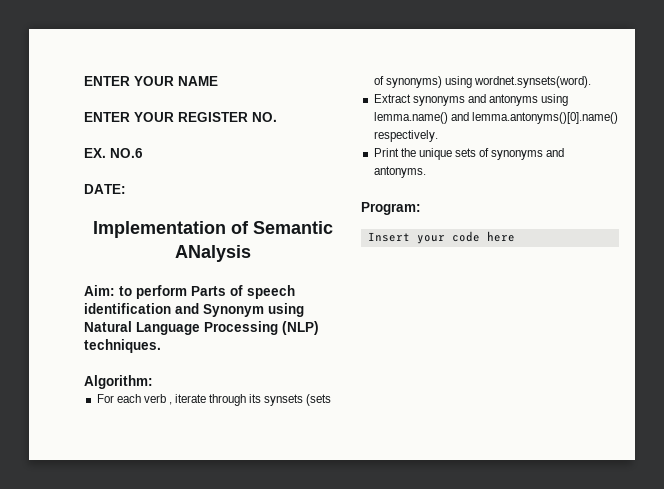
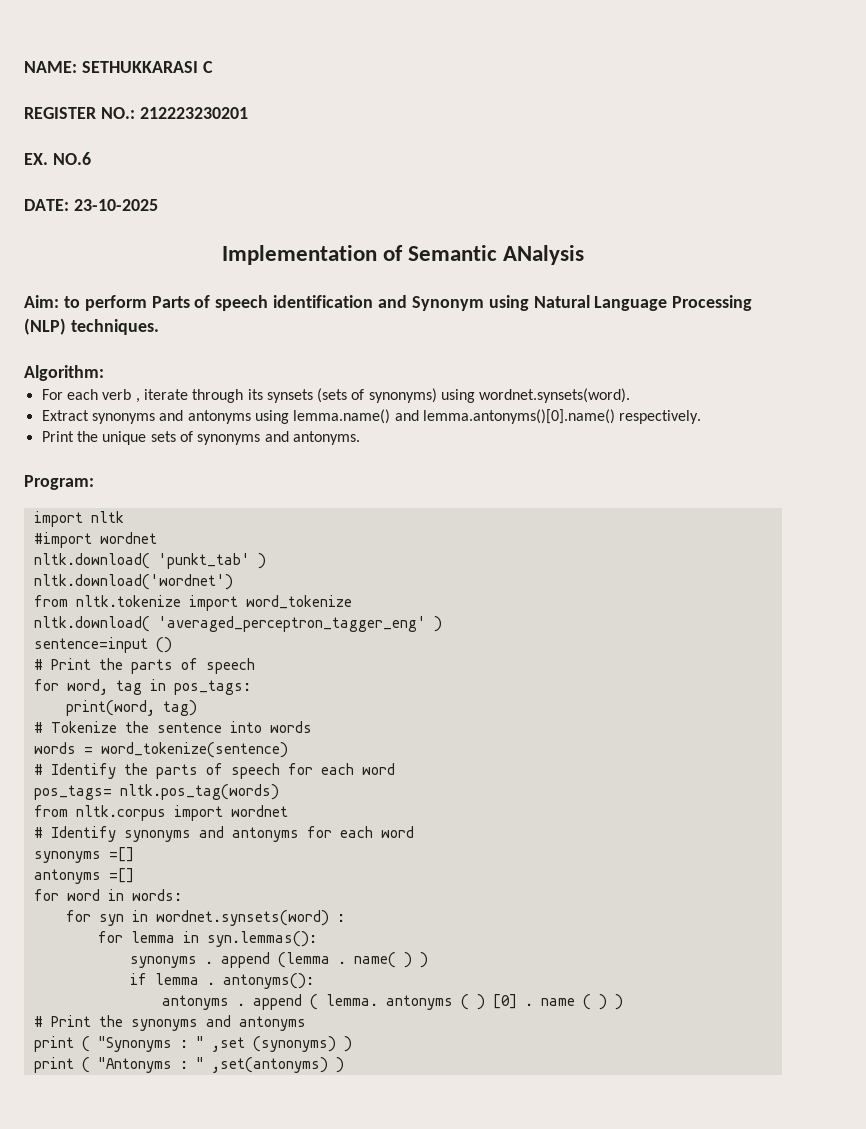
[84,76,218,86] [84,112,277,122] ENTER YOUR NAME // ENTER YOUR REGISTER NO. -> [24,61,213,73] [24,107,248,119] NAME: SETHUKKARASI C // REGISTER NO.: 212223230201
(126, 189) none -> [73,199,158,211] 23-10-2025
[367,231,515,244] Insert your code here -> [33,511,124,527] [33,532,157,548] [33,553,266,569] [33,574,233,590] [33,595,352,611] [33,616,442,632] [33,637,172,653] [33,658,255,674] [33,679,251,695] [65,700,197,716] [33,721,312,733] [33,742,288,758] [33,763,395,779] [33,784,279,800] [33,805,288,821] [33,826,414,842] [33,847,134,863] [33,868,134,884] [33,889,182,901] [65,910,345,926] [97,931,317,947] [129,952,428,968] [129,973,314,989] [161,994,623,1010] [33,1015,306,1031] [33,1036,352,1052] [33,1057,344,1073] import nltk // #import wordnet // nltk.download( 'punkt_tab' ) // nltk.download('wordnet') // from nltk.tokenize import word_tokenize // nltk.download( 'averaged_perceptron_tagger_eng' ) // sentence=input () // # Print the parts of speech // for word, tag in pos_tags: // print(word, tag) // # Tokenize the sentence into words // words = word_tokenize(sentence) // # Identify the parts of speech for each word // pos_tags= nltk.pos_tag(words) // from nltk.corpus import wordnet // # Identify synonyms and antonyms for each word // synonyms =[] // antonyms =[] // for word in words: // for syn in wordnet.synsets(word) : // for lemma in syn.lemmas(): // synonyms . append (lemma . name( ) ) // if lemma . antonyms(): // antonyms . append ( lemma. antonyms ( ) [0] . name ( ) ) // # Print the synonyms and antonyms // print ( "Synonyms : " ,set (synonyms) ) // print ( "Antonyms : " ,set(antonyms) )

